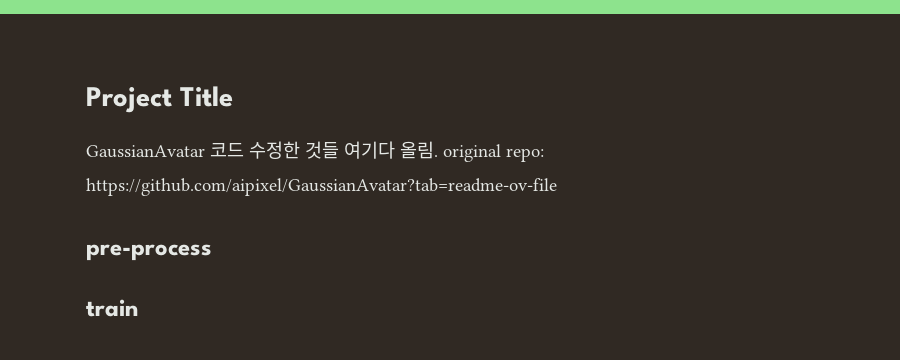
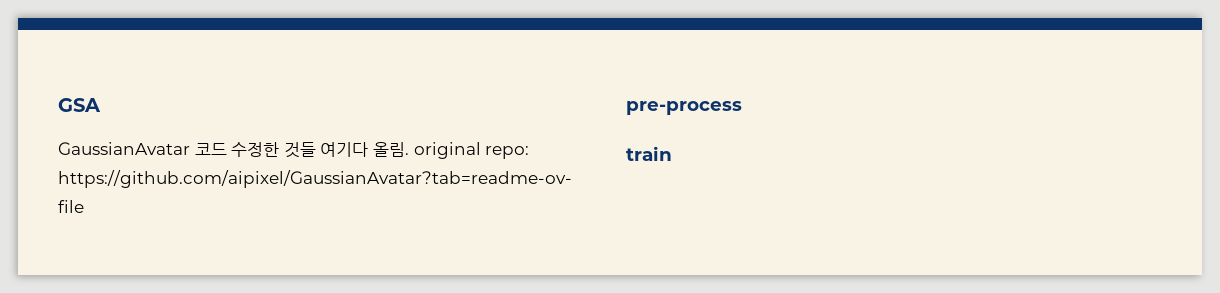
[86,86,233,113] Project Title -> [58,98,101,112] GSA

